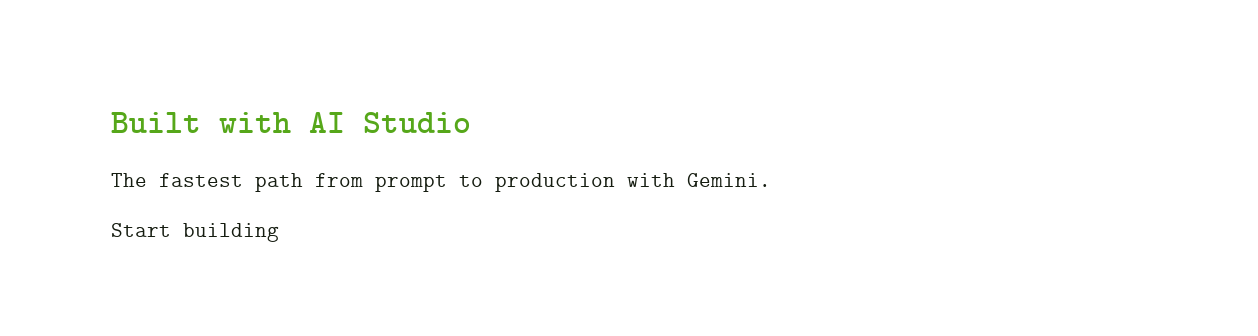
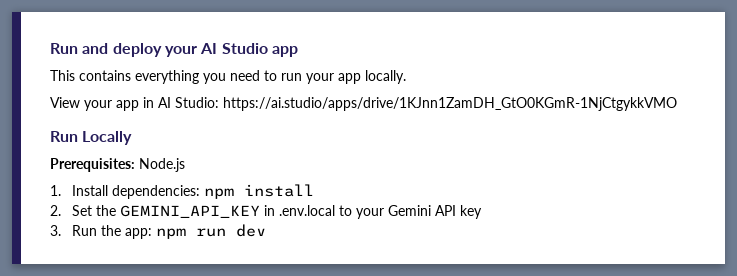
[111,112,471,133] [111,173,771,192] [111,223,279,242] Built with AI Studio // The fastest path from prompt to production with Gemini. // Start building -> [50,43,298,57] [50,70,406,84] [50,97,677,111] [50,131,133,145] [50,158,185,172] [50,184,314,199] [50,205,482,219] [50,224,266,239] Run and deploy your AI Studio app // This contains everything you need to run your app locally. // View your app in AI Studio: https://ai.studio/apps/drive/1KJnn1ZamDH_GtO0KGmR-1NjCtgykkVMO // Run Locally // Prerequisites: Node.js // 1. Install dependencies: npm install // 2. Set the GEMINI_API_KEY in .env.local to your Gemini API key // 3. Run the app: npm run dev

